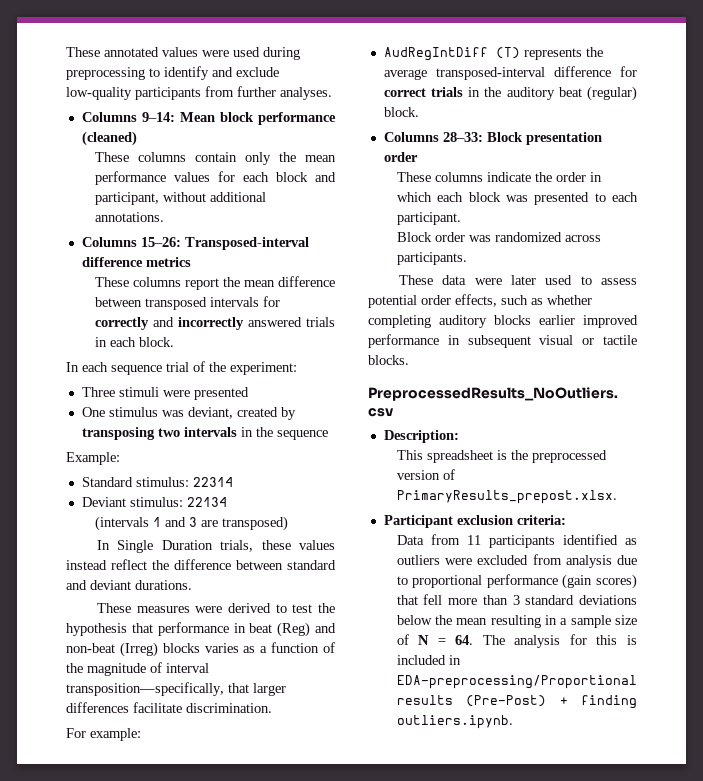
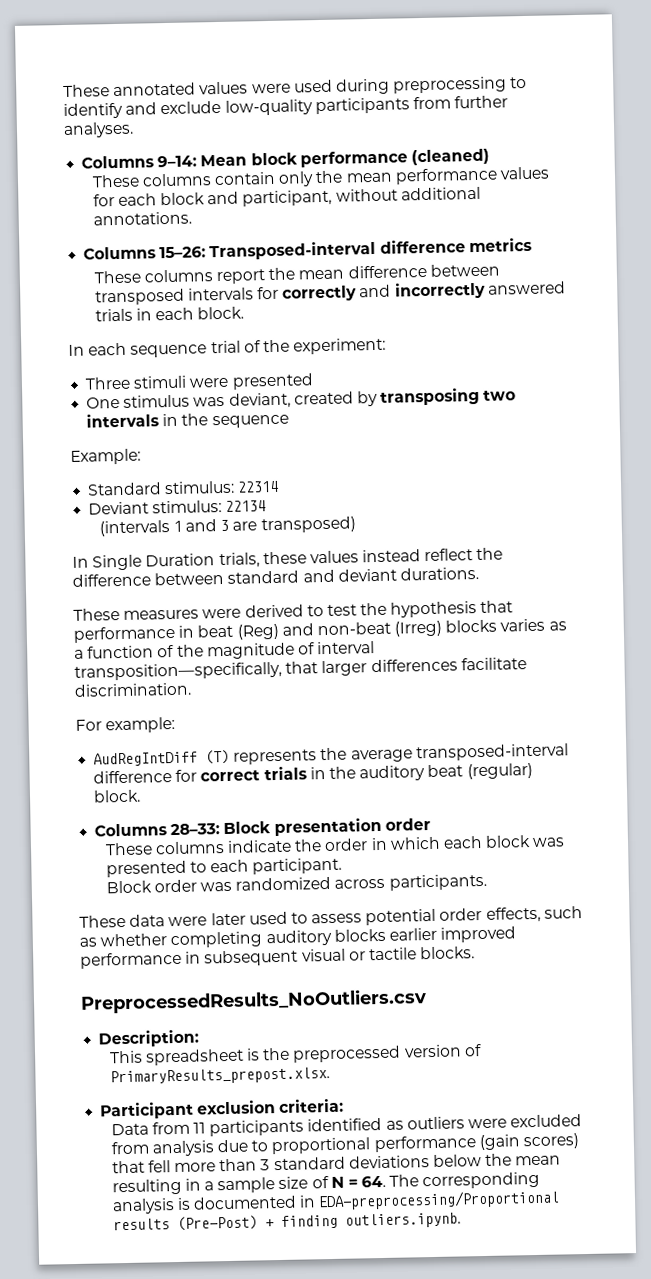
[514,634,637,648] [396,655,446,665] analysis for this is included -> [422,1171,541,1190] [111,1195,297,1215] corresponding analysis is documented

